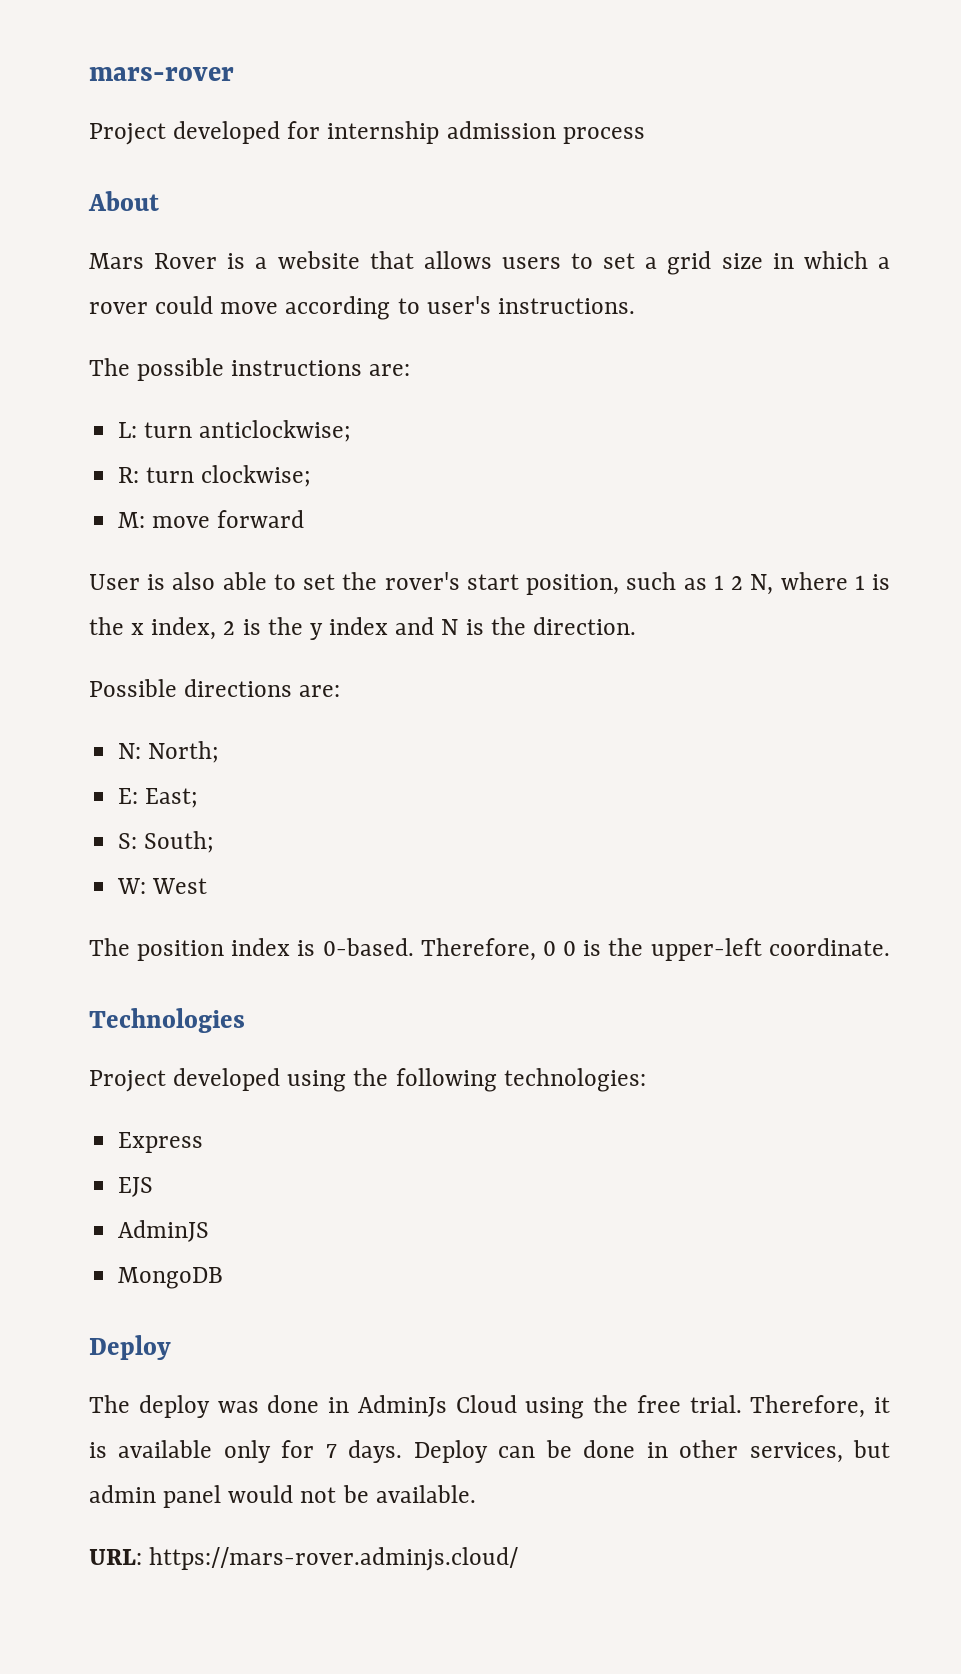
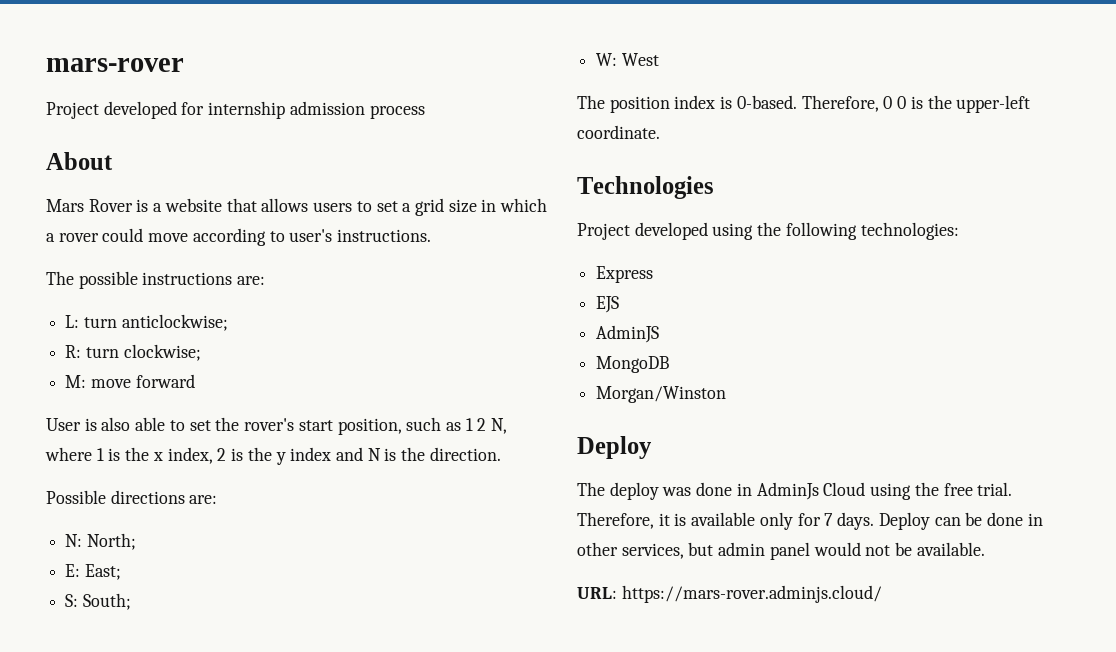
(224, 1278) none -> [596,386,727,403] // Morgan/Winston

